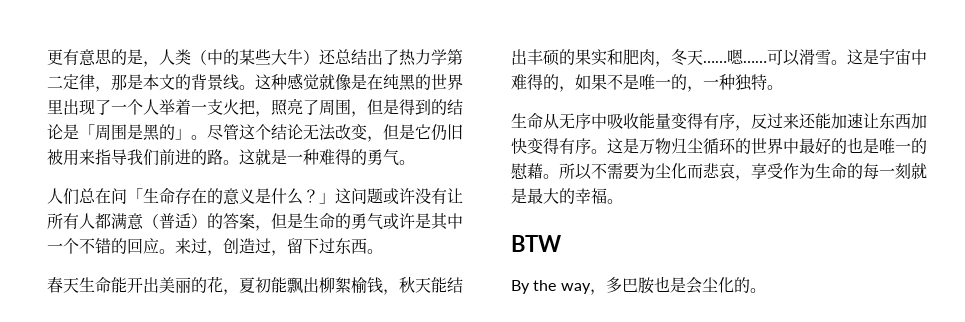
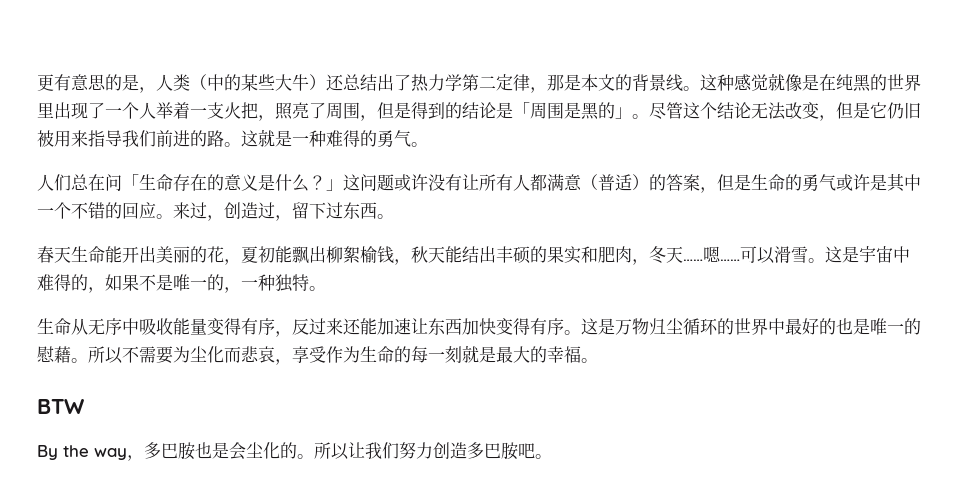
(766, 290) none -> [314,442,552,460] 所以让我们努力创造多巴胺吧。

